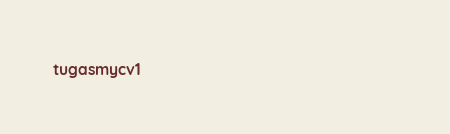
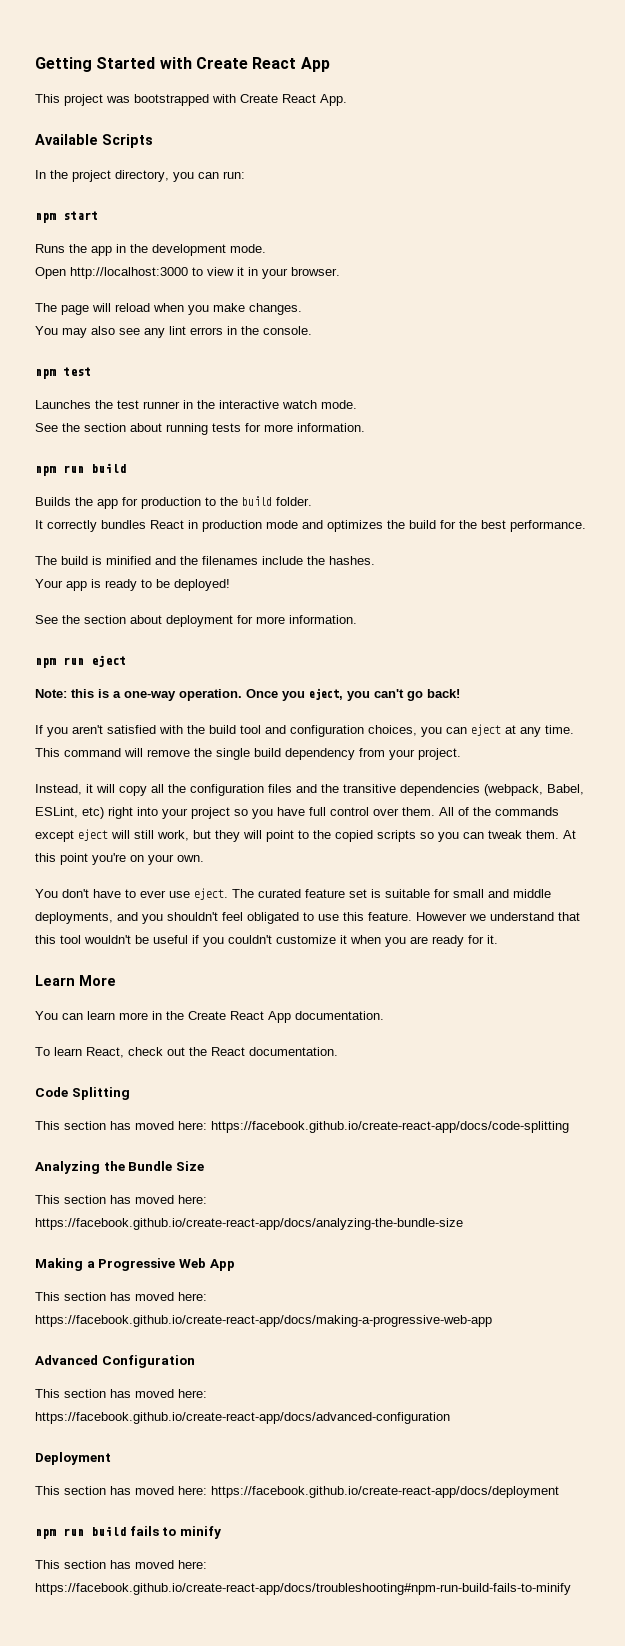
[53,63,141,78] tugasmycv1 -> [35,57,330,72] [35,94,347,106] [35,134,153,148] [35,170,245,182] [35,211,98,223] [35,244,266,256] [35,267,340,279] [35,303,302,315] [35,326,312,338] [35,367,91,379] [35,400,357,409] [35,423,365,435] [35,463,126,476] [35,496,312,509] [35,520,586,532] [35,556,375,565] [35,579,230,591] [35,615,357,627] [35,655,126,668] [35,688,460,701] [35,724,574,737] [35,748,461,760] [35,784,584,796] [35,807,559,819] [35,829,576,842] [35,853,204,865] [35,888,551,900] [35,912,580,924] [35,935,498,947] [35,975,116,986] [35,1011,384,1023] [35,1047,338,1058] [35,1087,130,1100] [35,1121,569,1133] [35,1161,204,1174] [35,1195,207,1204] [35,1218,463,1230] [35,1258,235,1271] [35,1292,207,1301] [35,1315,492,1327] [35,1355,195,1368] [35,1389,207,1398] [35,1412,450,1424] [35,1452,111,1465] [35,1486,559,1498] [35,1526,221,1539] [35,1560,207,1569] [35,1583,571,1595] Getting Started with Create React App // This project was bootstrapped with Create React App. // Available Scripts // In the project directory, you can run: // npm start // Runs the app in the development mode. // Open http://localhost:3000 to view it in your browser. // The page will reload when you make changes. // You may also see any lint errors in the console. // npm test // Launches the test runner in the interactive watch mode. // See the section about running tests for more information. // npm run build // Builds the app for production to the build folder. // It correctly bundles React in production mode and optimizes the build for the best performance. // The build is minified and the filenames include the hashes. // Your app is ready to be deployed! // See the section about deployment for more information. // npm run eject // Note: this is a one-way operation. Once you eject, you can't go back! // If you aren't satisfied with the build tool and configuration choices, you can eject at any time. This command will remove the single build dependency from your project. // Instead, it will copy all the configuration files and the transitive dependencies (webpack, Babel, ESLint, etc) right into your project so you have full control over them. All of the commands except eject will still work, but they will point to the copied scripts so you can tweak them. At this point you're on your own. // You don't have to ever use eject. The curated feature set is suitable for small and middle deployments, and you shouldn't feel obligated to use this feature. However we understand that this tool wouldn't be useful if you couldn't customize it when you are ready for it. // Learn More // You can learn more in the Create React App documentation. // To learn React, check out the React documentation. // Code Splitting // This section has moved here: https://facebook.github.io/create-react-app/docs/code-splitting // Analyzing the Bundle Size // This section has moved here: https://facebook.github.io/create-react-app/docs/analyzing-the-bundle-size // Making a Progressive Web App // This section has moved here: https://facebook.github.io/create-react-app/docs/making-a-progressive-web-app // Advanced Configuration // This section has moved here: https://facebook.github.io/create-react-app/docs/advanced-configuration // Deployment // This section has moved here: https://facebook.github.io/create-react-app/docs/deployment // npm run build fails to minify // This section has moved here: https://facebook.github.io/create-react-app/docs/troubleshooting#npm-run-build-fails-to-minify

